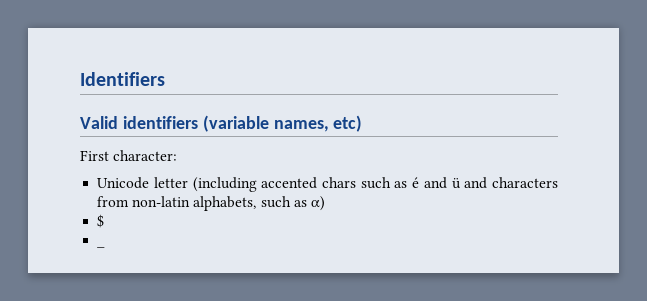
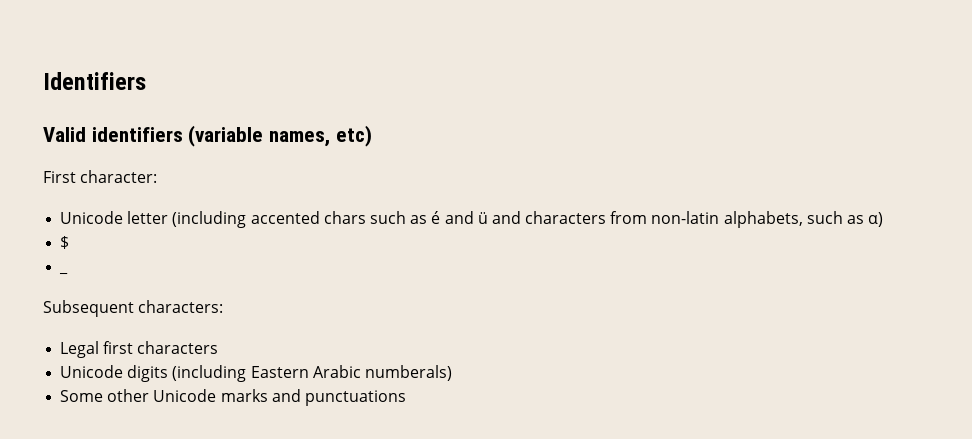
(106, 246) none -> [43,300,224,317] [60,341,219,358] [60,365,452,382] [60,389,406,406] // Subsequent characters: // Legal first characters // Unicode digits (including Eastern Arabic numberals) // Some other Unicode marks and punctuations

